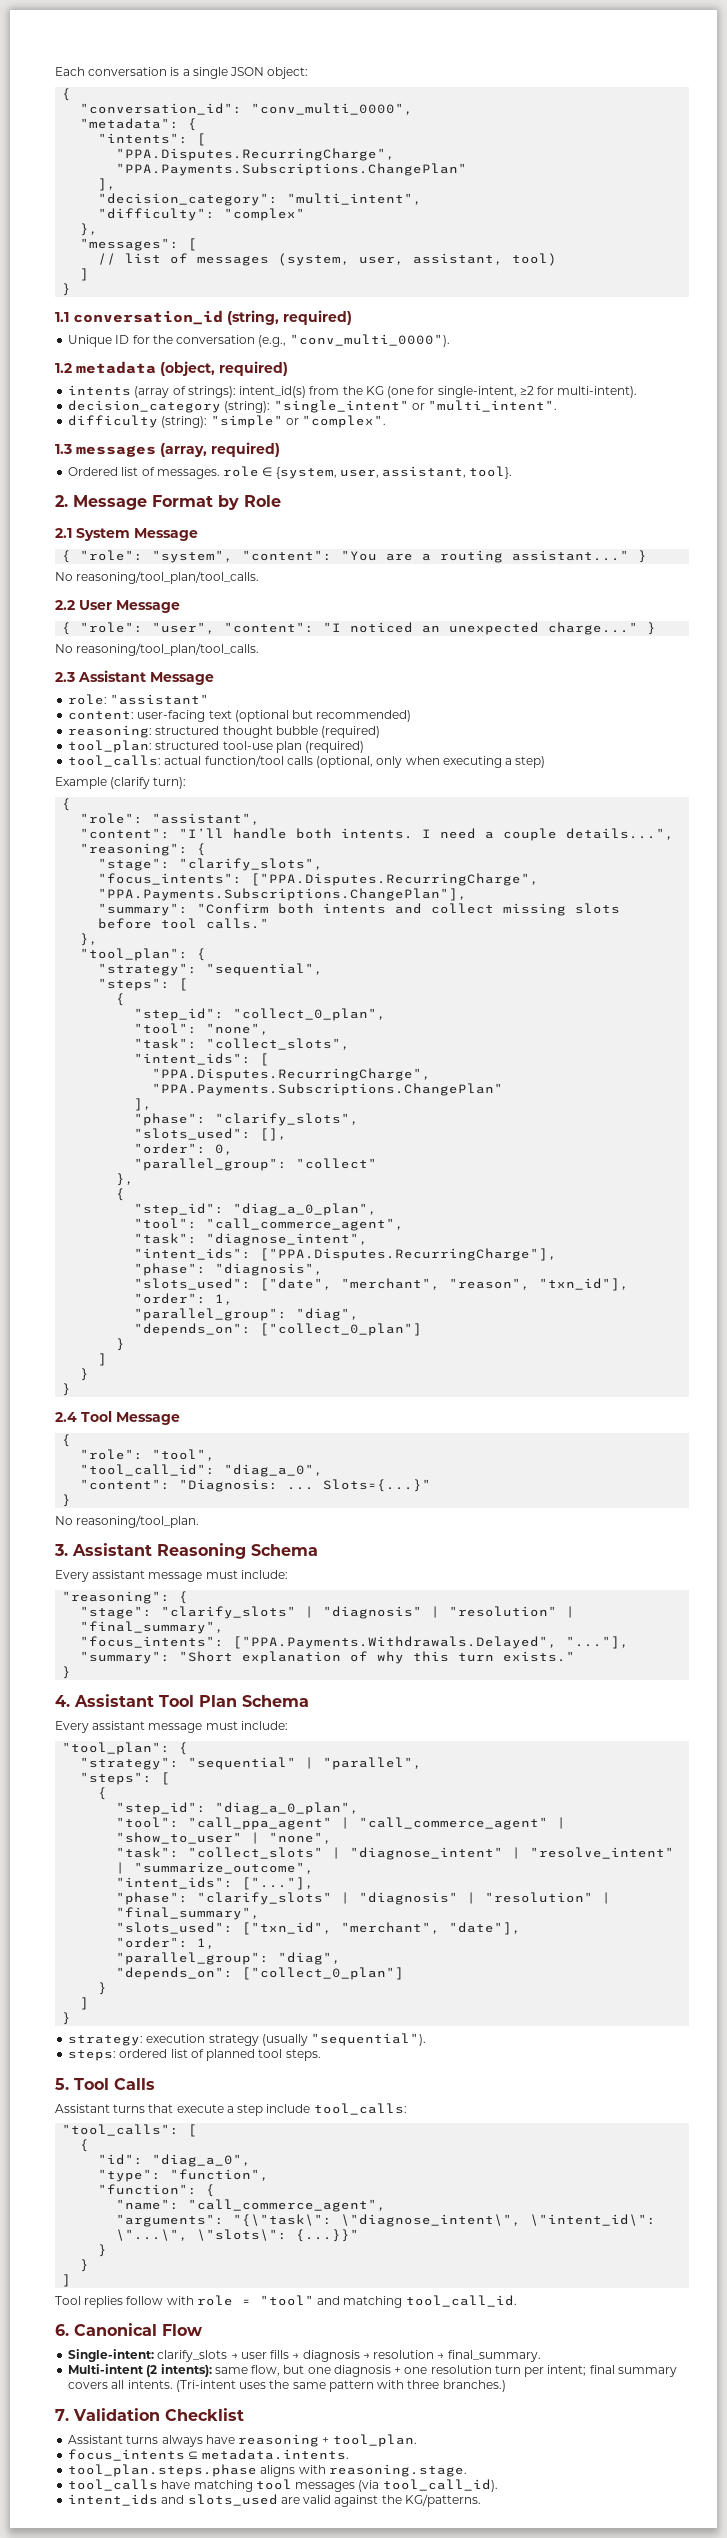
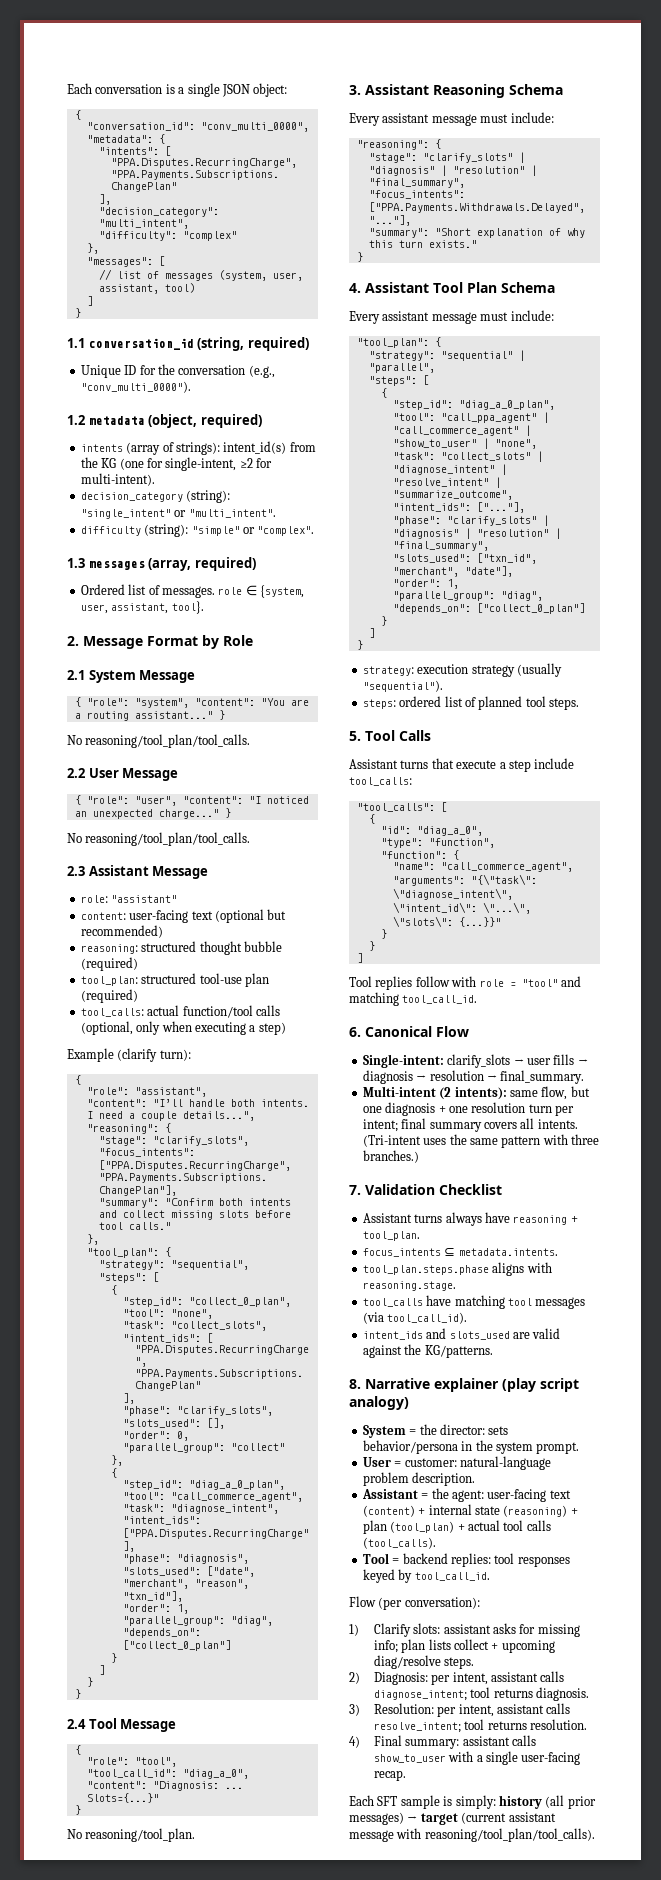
(481, 2500) none -> [349,1378,579,1392] [349,1396,409,1410] [362,1424,509,1438] [362,1440,580,1454] [362,1456,551,1470] [362,1472,476,1486] [361,1488,571,1502] [362,1504,578,1517] [362,1520,551,1534] [362,1537,436,1549] [362,1553,570,1567] [362,1569,490,1583] [349,1596,480,1610] [349,1623,580,1637] [373,1639,555,1653] [373,1655,475,1669] [349,1671,565,1685] [373,1687,590,1701] [349,1703,571,1717] [373,1719,588,1733] [349,1735,537,1749] [373,1751,581,1765] [373,1770,406,1781] [349,1795,596,1809] [349,1812,556,1825] [349,1828,595,1842] // 8. Narrative explainer (play script analogy) // System = the director: sets behavior/persona in the system prompt. // User = customer: natural-language problem description. // Assistant = the agent: user-facing text (content) + internal state (reasoning) + plan (tool_plan) + actual tool calls (tool_calls). // Tool = backend replies: tool responses keyed by tool_call_id. // Flow (per conversation): // 1) Clarify slots: assistant asks for missing info; plan lists collect + upcoming diag/resolve steps. // 2) Diagnosis: per intent, assistant calls diagnose_intent; tool returns diagnosis. // 3) Resolution: per intent, assistant calls resolve_intent; tool returns resolution. // 4) Final summary: assistant calls show_to_user with a single user-facing recap. // Each SFT sample is simply: history (all prior messages) → target (current assistant message with reasoning/tool_plan/tool_calls).

